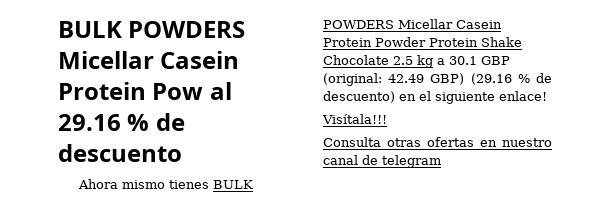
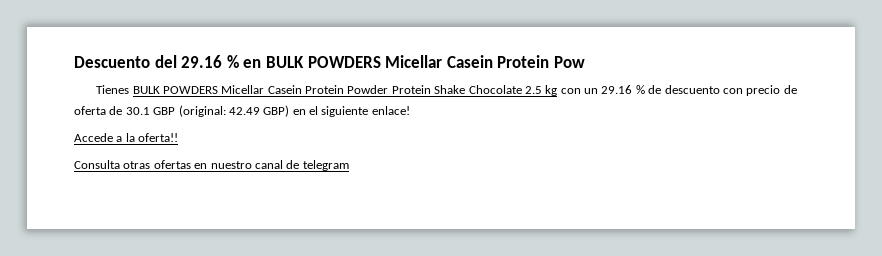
(58, 29) none -> [74,55,262,68] Descuento del 29.16 % en
[209,82,232,100] [58,113,185,131] [58,144,182,162] [78,179,210,189] al 29.16 % de descuento // Ahora mismo tienes -> [96,85,130,94] // Tienes
[437,58,445,65] a -> [560,85,797,96] [74,106,123,115] con un 29.16 % de descuento con precio de oferta de
[470,73,552,85] [323,91,395,103] (29.16 % de descuento) -> (290, 111) none
[322,114,387,124] Visítala!!! -> [74,133,179,142] Accede a la oferta!!

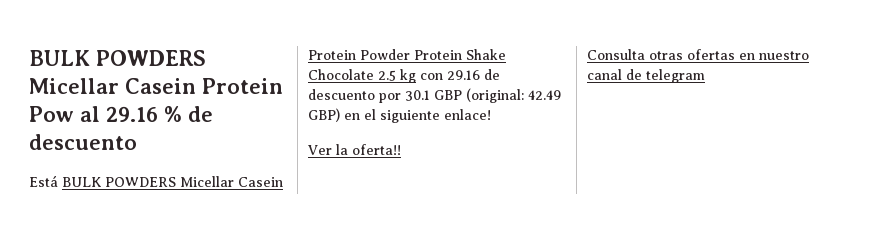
[74,55,262,68] Descuento del 29.16 % en -> (29, 58) none
[96,85,130,94] // Tienes -> [80,106,213,122] [29,134,137,150] [29,175,58,187] al 29.16 % de descuento // Está
[584,85,797,96] [74,106,123,115] un 29.16 % de descuento con precio de oferta de -> [447,69,500,80] [308,89,401,103] 29.16 de descuento por
[74,133,123,142] Accede a -> [308,145,332,155] Ver

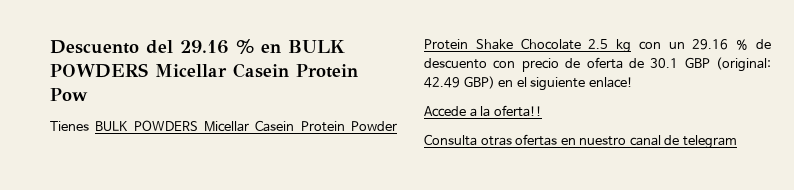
(29, 58) none -> [50,39,281,54] Descuento del 29.16 % en
[80,106,213,122] [29,134,137,150] [29,175,58,187] al 29.16 % de descuento // Está -> [50,121,89,131] // Tienes
[447,69,500,80] [308,89,401,103] 29.16 de descuento por -> [668,39,771,50] [424,57,644,72] un 29.16 % de descuento con precio de oferta de
[308,145,332,155] Ver -> [424,106,477,117] Accede a

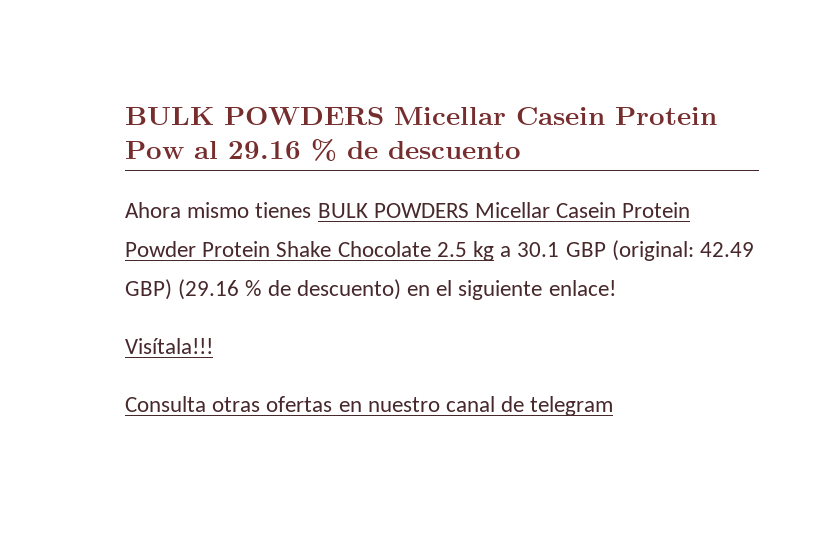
[50,39,281,54] Descuento del 29.16 % en -> (125, 116) none
[50,121,89,131] // Tienes -> [194,139,521,161] [125,202,312,218] al 29.16 % de descuento // Ahora mismo tienes
[638,39,771,50] [424,57,644,72] con un 29.16 % de descuento con precio de oferta de -> [500,246,512,257] a
(495, 82) none -> [178,279,401,300] (29.16 % de descuento)
[424,105,542,117] Accede a la oferta!! -> [125,338,213,354] Visítala!!!

